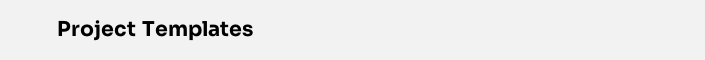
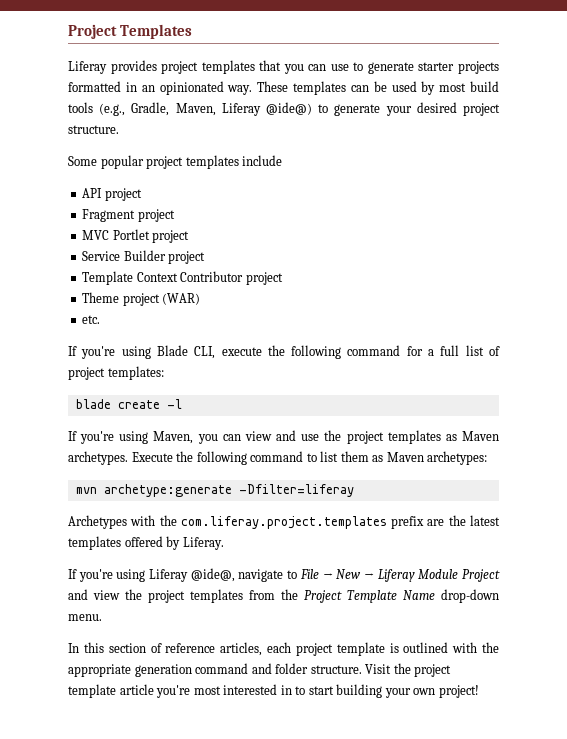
(253, 31) none -> [68,60,500,74] [68,81,499,95] [68,102,500,116] [68,125,119,134] [68,155,283,169] [82,188,142,201] [82,209,175,222] [82,229,190,243] [82,250,206,264] [82,271,283,285] [82,292,201,306] [82,315,101,324] [68,345,501,359] [68,366,164,380] [75,399,182,409] [68,430,499,444] [68,451,488,465] [75,484,354,497] [68,515,500,529] [68,536,224,550] [68,568,500,582] [68,589,499,603] [68,614,102,621] [68,642,499,656] [68,663,452,677] [68,684,479,698] // Liferay provides project templates that you can use to generate starter projects formatted in an opinionated way. These templates can be used by most build tools (e.g., Gradle, Maven, Liferay @ide@) to generate your desired project structure. // Some popular project templates include // API project // Fragment project // MVC Portlet project // Service Builder project // Template Context Contributor project // Theme project (WAR) // etc. // If you're using Blade CLI, execute the following command for a full list of project templates: // blade create -l // If you're using Maven, you can view and use the project templates as Maven archetypes. Execute the following command to list them as Maven archetypes: // mvn archetype:generate -Dfilter=liferay // Archetypes with the com.liferay.project.templates prefix are the latest templates offered by Liferay. // If you're using Liferay @ide@, navigate to File → New → Liferay Module Project and view the project templates from the Project Template Name drop-down menu. // In this section of reference articles, each project template is outlined with the appropriate generation command and folder structure. Visit the project template article you're most interested in to start building your own project!

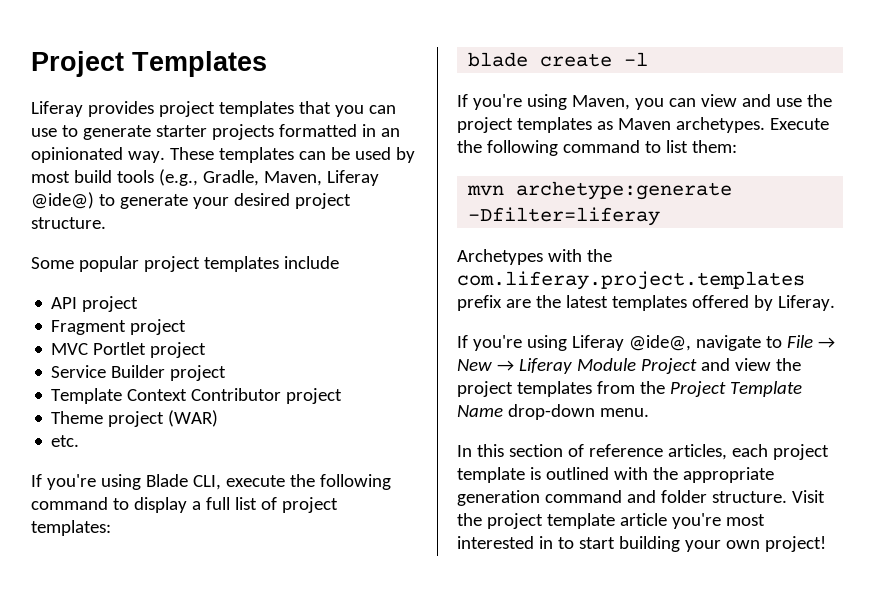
[406,346,423,356] for -> [112,497,187,513] to display
[340,451,488,465] them as Maven archetypes: -> [691,140,737,153] them:

